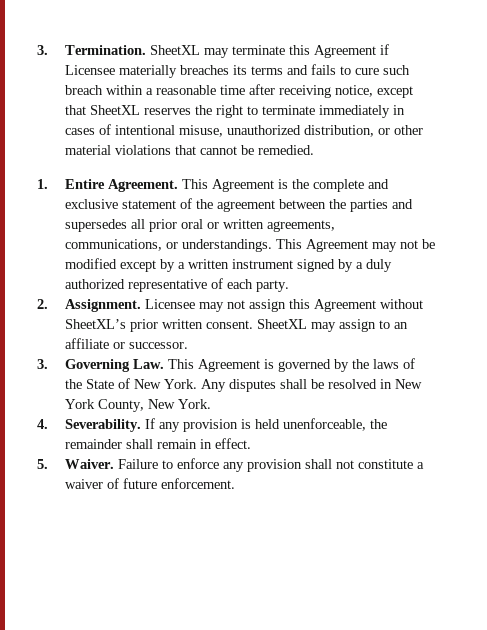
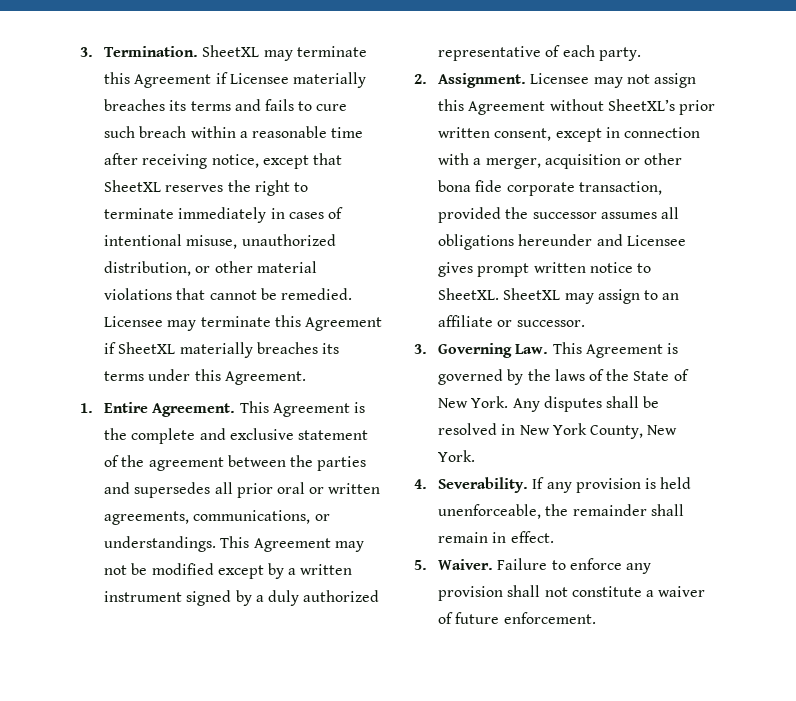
(314, 150) none -> [104,315,382,331] [104,342,339,358] [104,369,306,385] Licensee may terminate this Agreement if SheetXL materially breaches its terms under this Agreement.
[205,320,253,329] consent. -> [494,127,700,142] [438,153,683,169] [438,180,662,196] [438,207,679,223] [438,234,686,250] [438,262,651,277] [438,288,500,300] consent, except in connection with a merger, acquisition or other bona fide corporate transaction, provided the successor assumes all obligations hereunder and Licensee gives prompt written notice to SheetXL.

